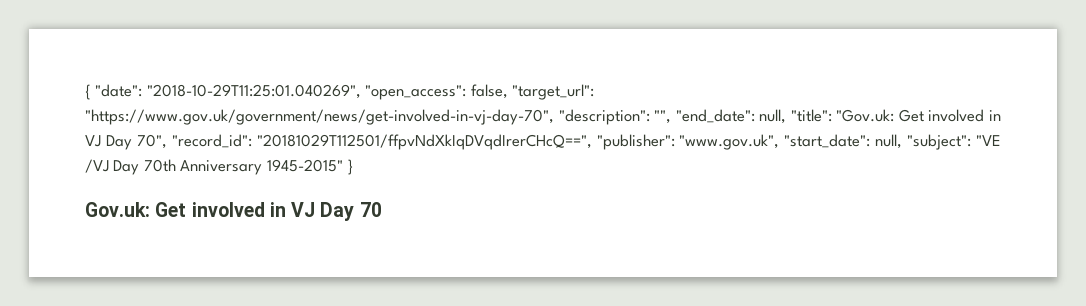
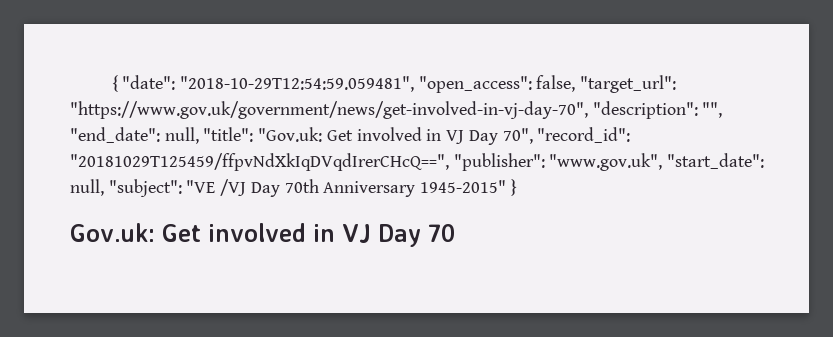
[146,84,361,99] "2018-10-29T11:25:01.040269", -> [179,76,414,92] "2018-10-29T12:54:59.059481",
[256,134,592,150] "20181029T112501/ffpvNdXkIqDVqdIrerCHcQ==", -> [70,153,449,171] "20181029T125459/ffpvNdXkIqDVqdIrerCHcQ==",

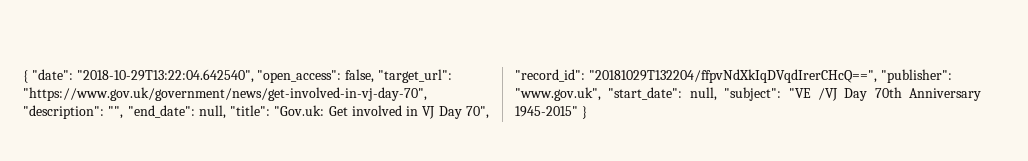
[179,76,414,92] "2018-10-29T12:54:59.059481", -> [76,69,254,83] "2018-10-29T13:22:04.642540",
[70,153,449,171] "20181029T125459/ffpvNdXkIqDVqdIrerCHcQ==", -> [588,69,877,83] "20181029T132204/ffpvNdXkIqDVqdIrerCHcQ==",
[70,223,455,247] // Gov.uk: Get involved in VJ Day 70 -> (587, 112) none

